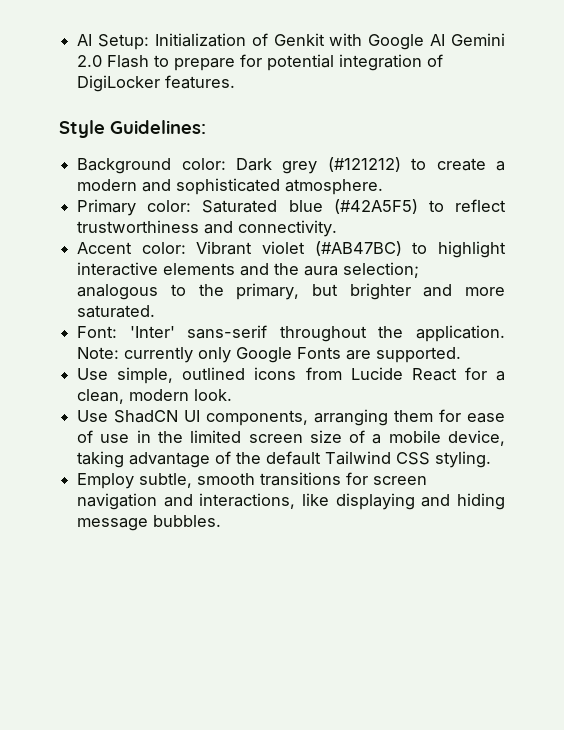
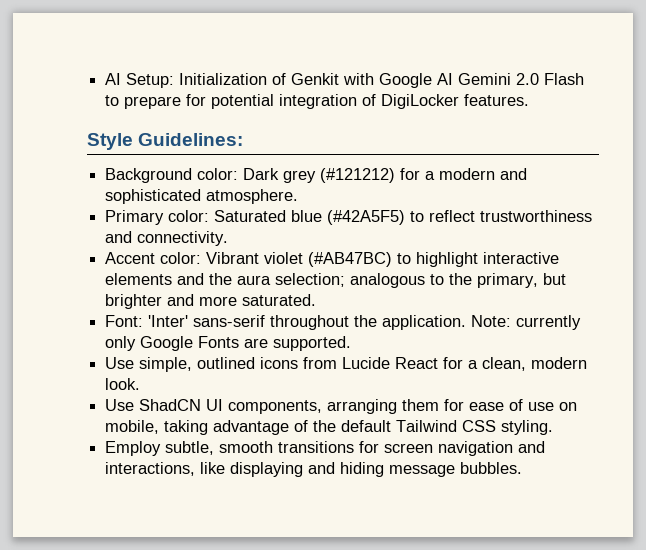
[411,158,486,171] to create -> [400,168,421,180] for
[136,430,506,446] in the limited screen size of a mobile device, -> [559,402,578,411] [105,420,160,434] on mobile,

